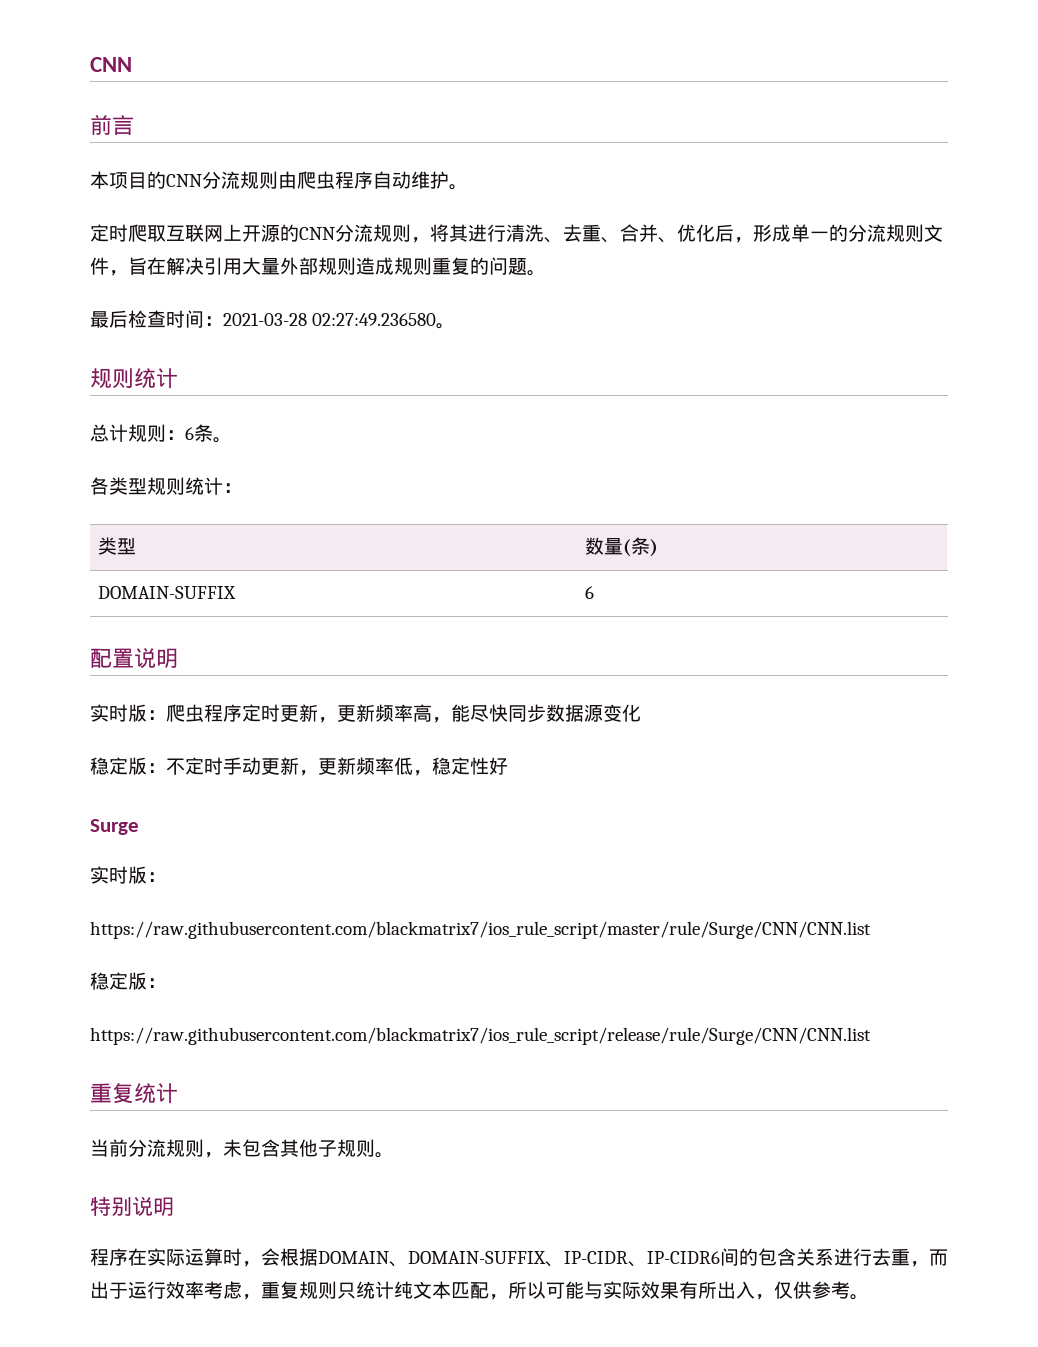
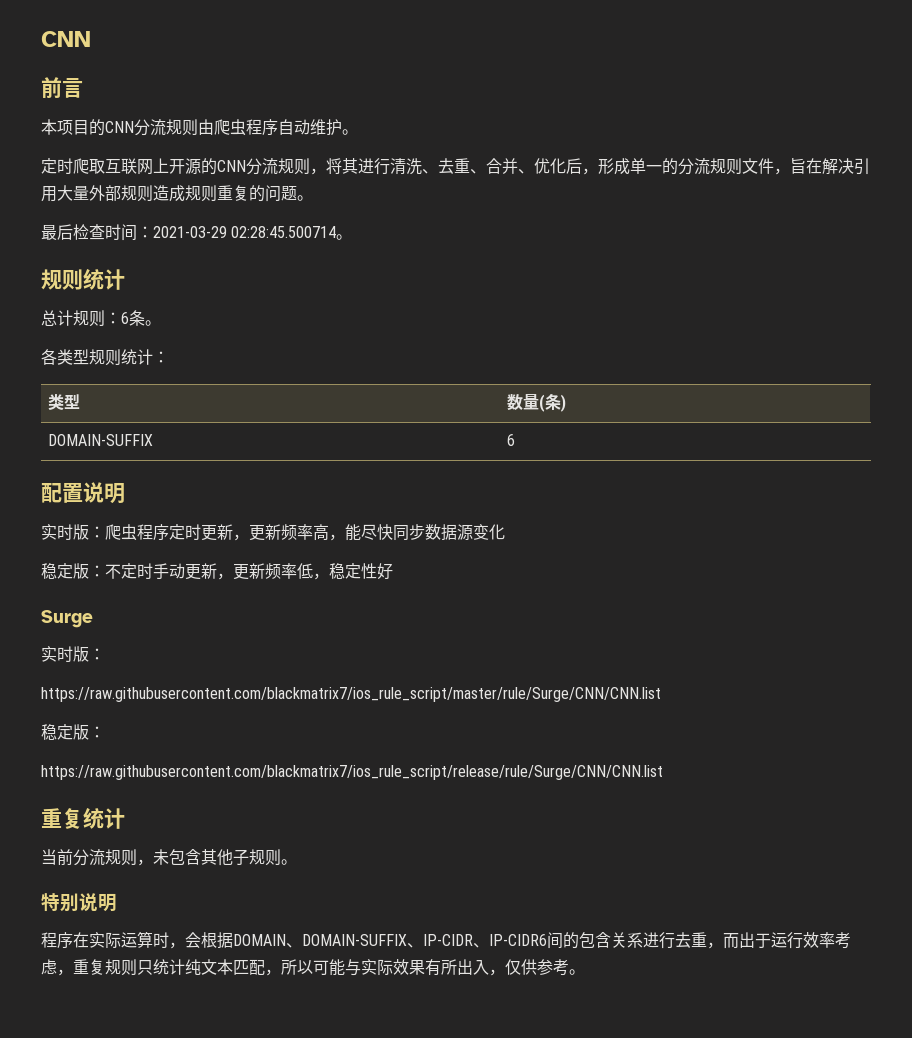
[223,313,437,326] 2021-03-28 02:27:49.236580 -> [153,226,337,238] 2021-03-29 02:28:45.500714

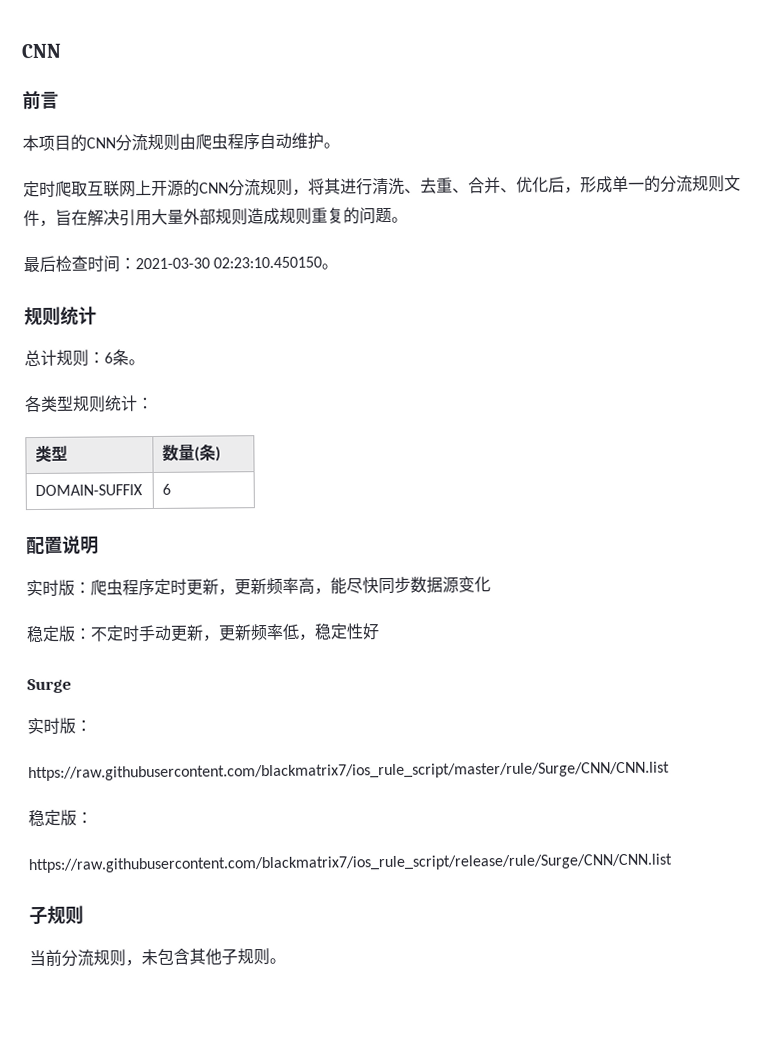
[153,226,337,238] 2021-03-29 02:28:45.500714 -> [135,256,323,270] 2021-03-30 02:23:10.450150
[41,807,125,829] 重复统计 -> [29,905,84,926] 子规则
[41,893,117,912] [41,931,851,949] [41,959,585,976] // 特别说明 // 程序在实际运算时，会根据DOMAIN、DOMAIN-SUFFIX、IP-CIDR、IP-CIDR6间的包含关系进行去重，而出于运行效率考虑，重复规则只统计纯文本匹配，所以可能与实际效果有所出入，仅供参考。 -> (286, 961) none

